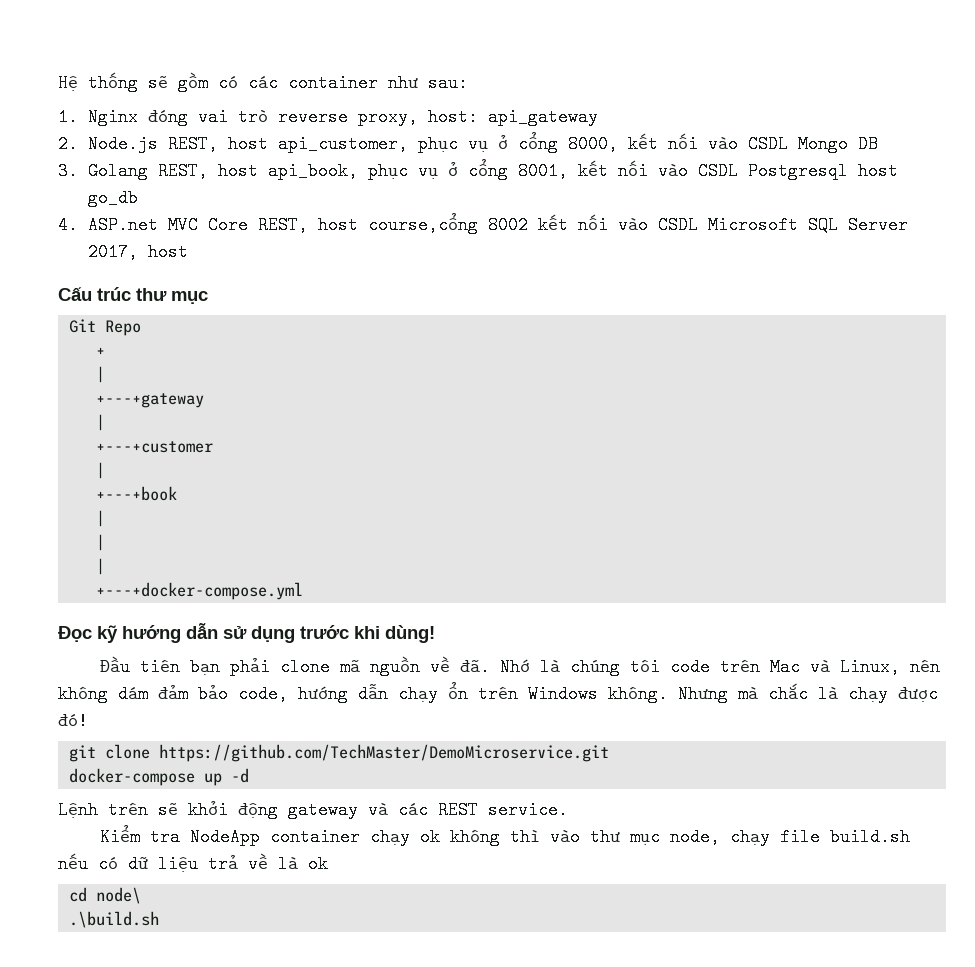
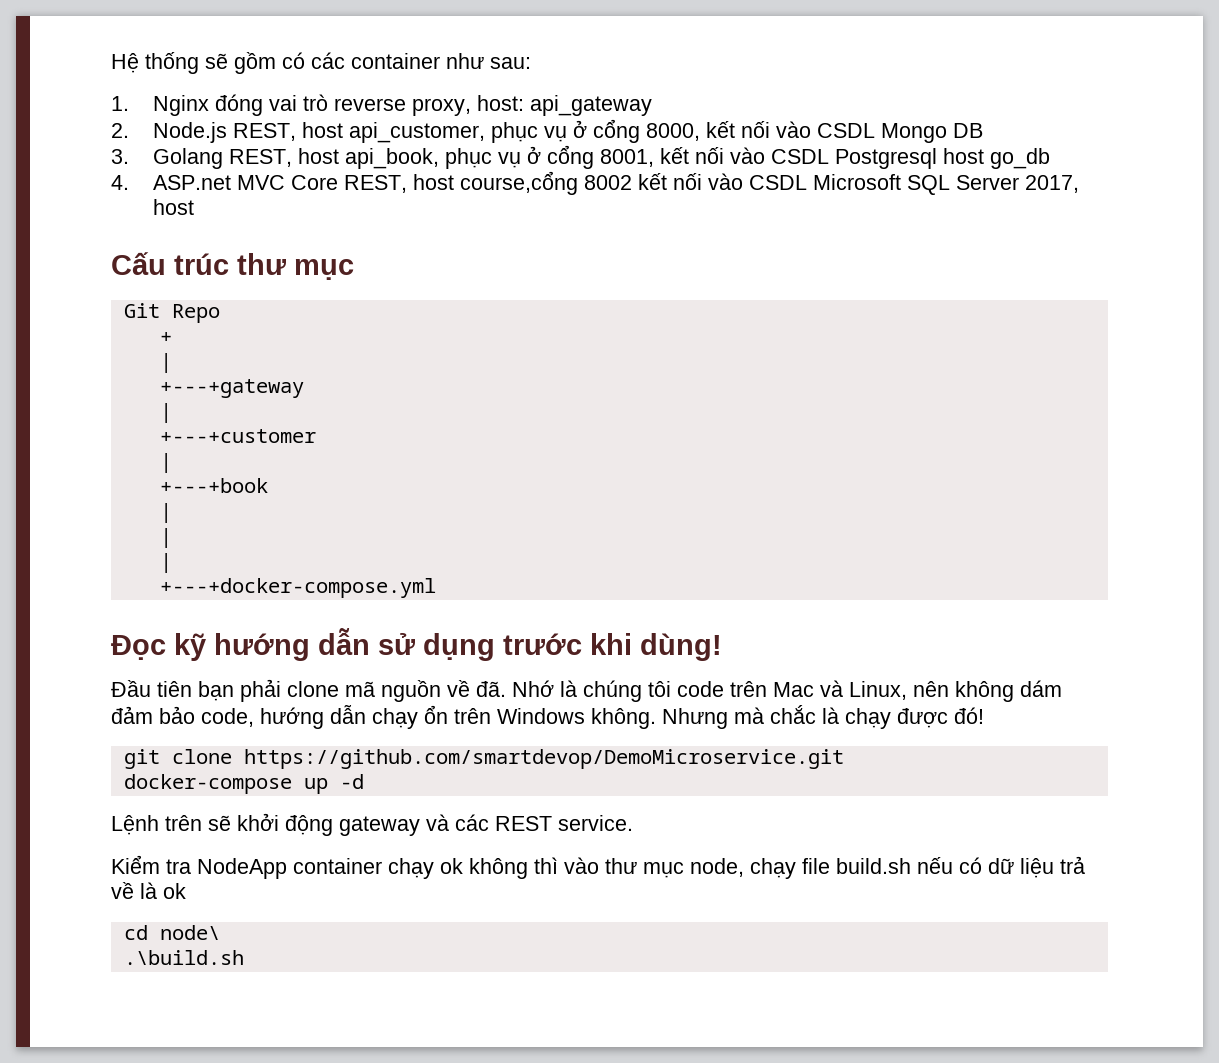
[159,744,610,762] https://github.com/TechMaster/DemoMicroservice.git -> [243,749,844,769] https://github.com/smartdevop/DemoMicroservice.git

